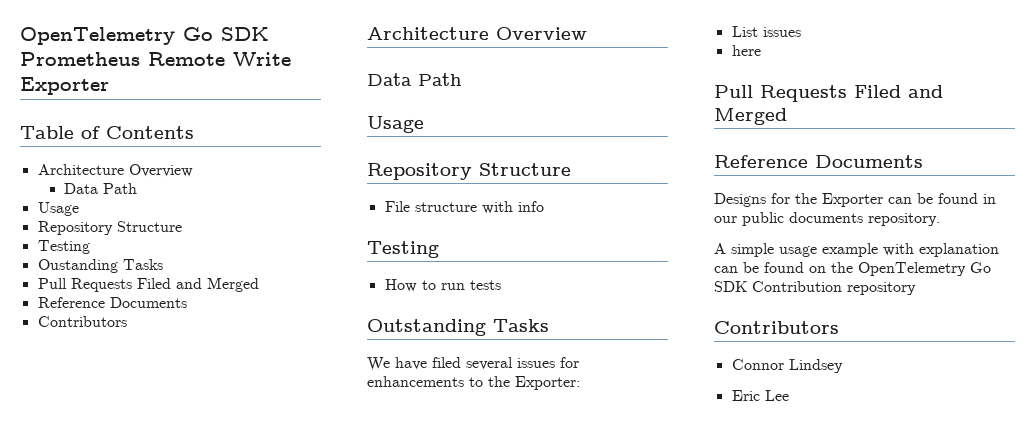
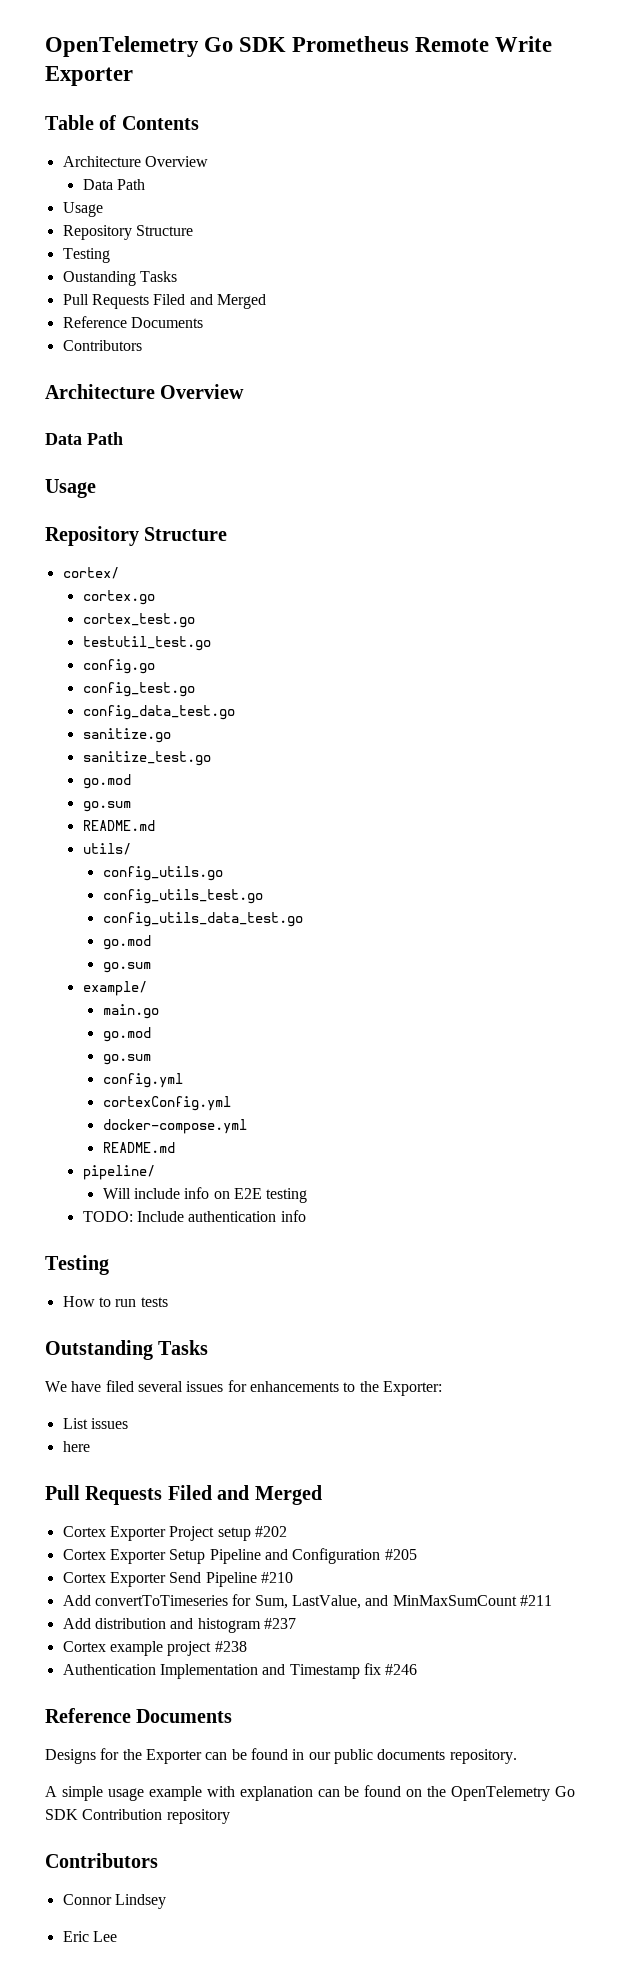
[384,201,513,214] File structure with -> [62,567,119,579] [82,590,155,605] [82,613,195,628] [82,636,211,651] [82,659,155,674] [82,682,195,697] [82,705,235,720] [82,728,171,743] [82,751,211,766] [82,774,131,789] [82,801,131,812] [82,820,155,831] [82,843,131,855] [102,866,223,881] [102,889,263,904] [102,912,303,927] [102,935,151,950] [102,962,151,973] [82,981,147,996] [102,1004,159,1019] [102,1027,151,1042] [102,1054,151,1065] [102,1073,183,1088] [102,1096,231,1111] [102,1119,247,1134] [102,1142,175,1153] [82,1165,155,1180] [102,1187,308,1203] [82,1211,277,1222] cortex/ // cortex.go // cortex_test.go // testutil_test.go // config.go // config_test.go // config_data_test.go // sanitize.go // sanitize_test.go // go.mod // go.sum // README.md // utils/ // config_utils.go // config_utils_test.go // config_utils_data_test.go // go.mod // go.sum // example/ // main.go // go.mod // go.sum // config.yml // cortexConfig.yml // docker-compose.yml // README.md // pipeline/ // Will include info on E2E testing // TODO: Include authentication
(787, 116) none -> [62,1526,287,1541] [62,1548,417,1564] [62,1572,293,1587] [62,1594,552,1609] [62,1618,296,1633] [62,1641,247,1656] [62,1663,418,1679] // Cortex Exporter Project setup #202 // Cortex Exporter Setup Pipeline and Configuration #205 // Cortex Exporter Send Pipeline #210 // Add convertToTimeseries for Sum, LastValue, and MinMaxSumCount #211 // Add distribution and histogram #237 // Cortex example project #238 // Authentication Implementation and Timestamp fix #246

